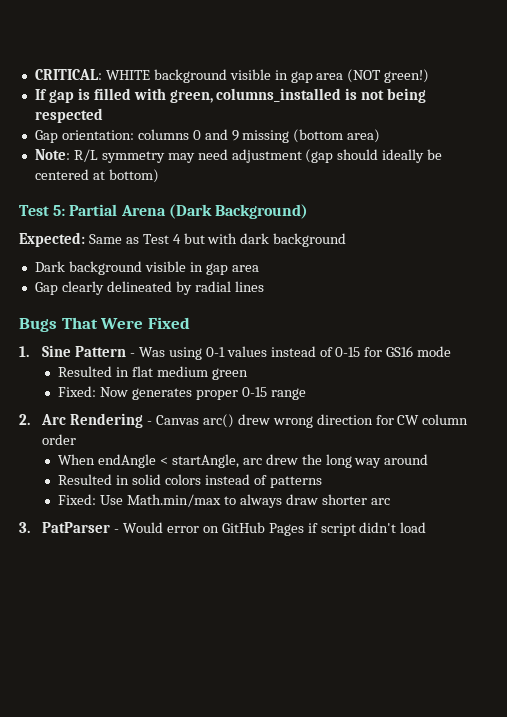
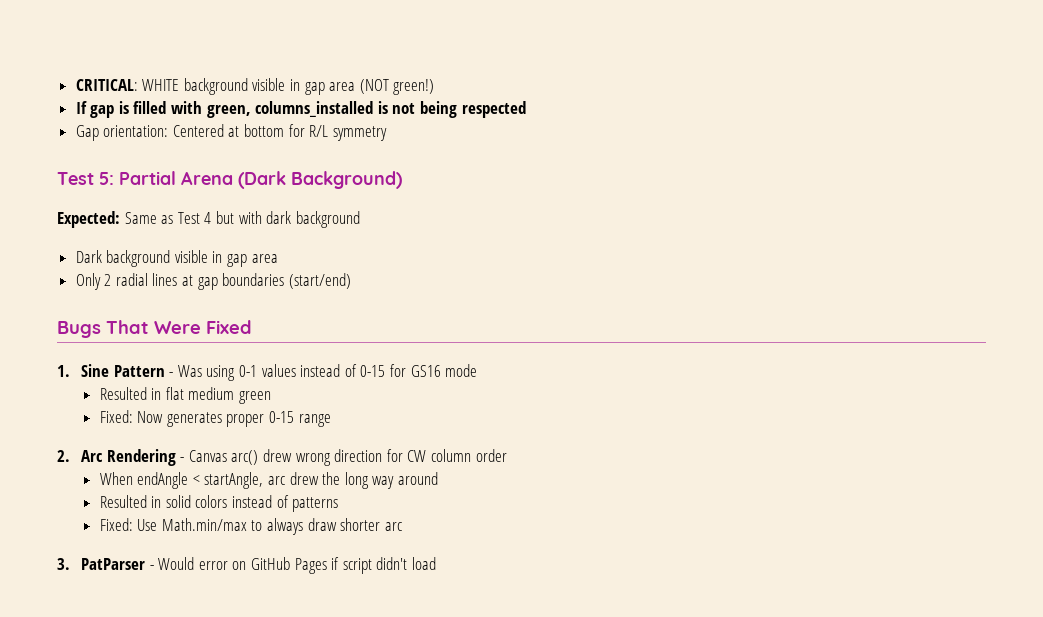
[137,129,381,143] [34,149,443,163] [34,169,159,183] columns 0 and 9 missing (bottom area) // Note: R/L symmetry may need adjustment (gap should ideally be centered at bottom) -> [172,124,387,141] Centered at bottom for R/L symmetry
[34,281,264,295] Gap clearly delineated by radial lines -> [75,273,351,290] Only 2 radial lines at gap boundaries (start/end)

